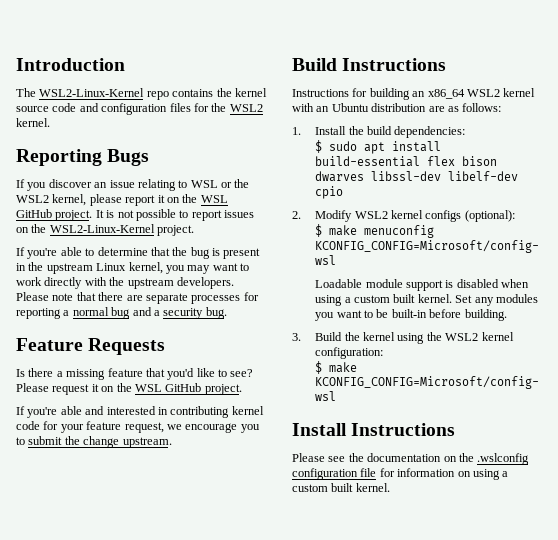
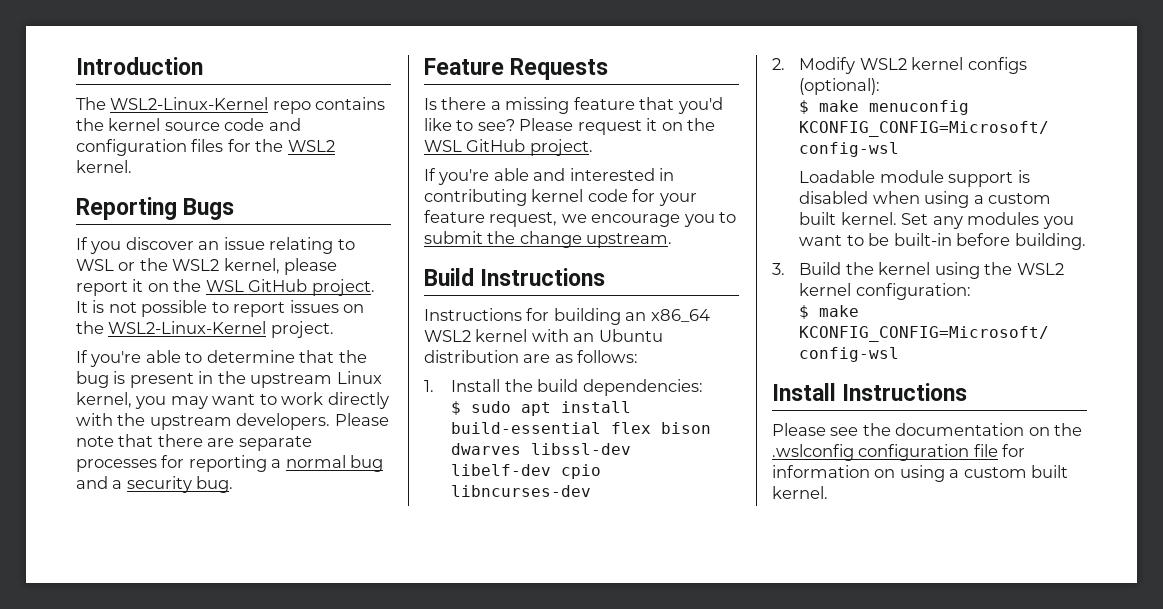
(344, 192) none -> [451,485,592,497] libncurses-dev

